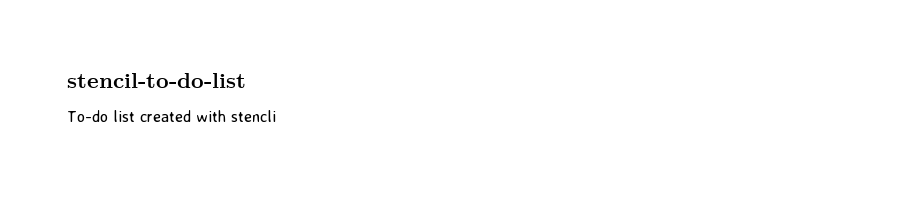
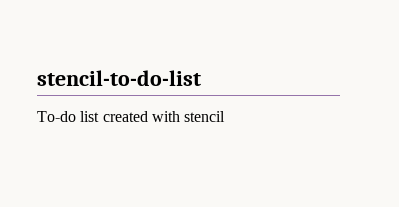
[230,110,276,122] stencli -> [184,111,226,122] stencil

